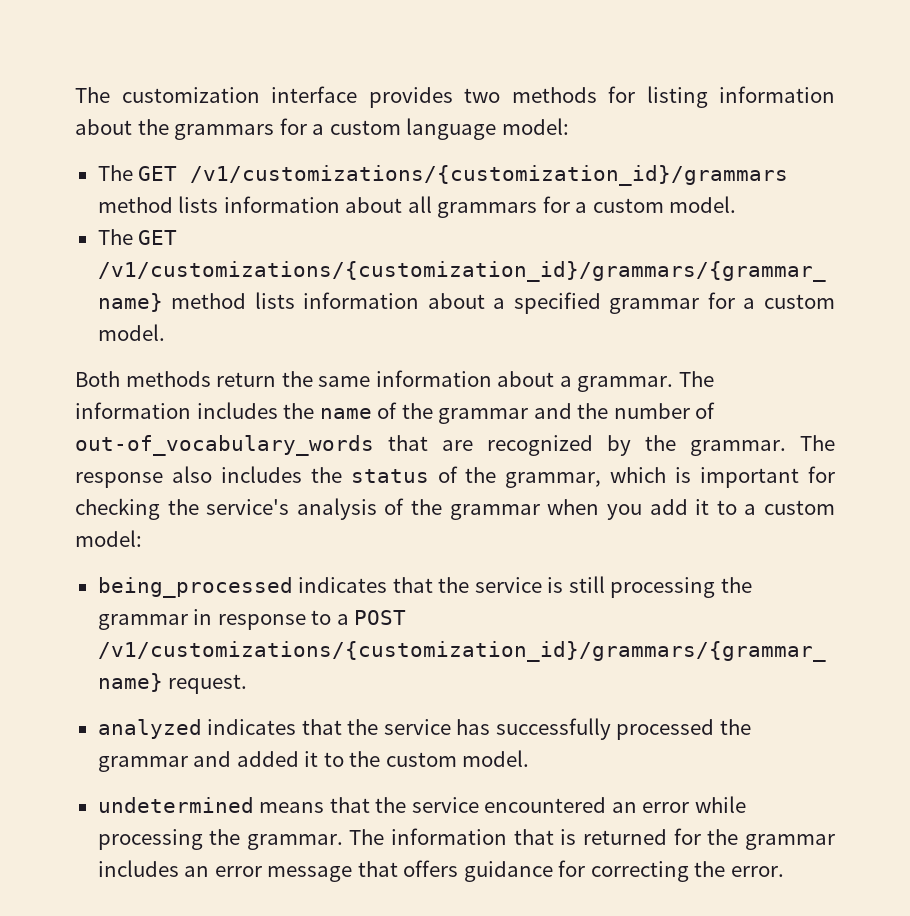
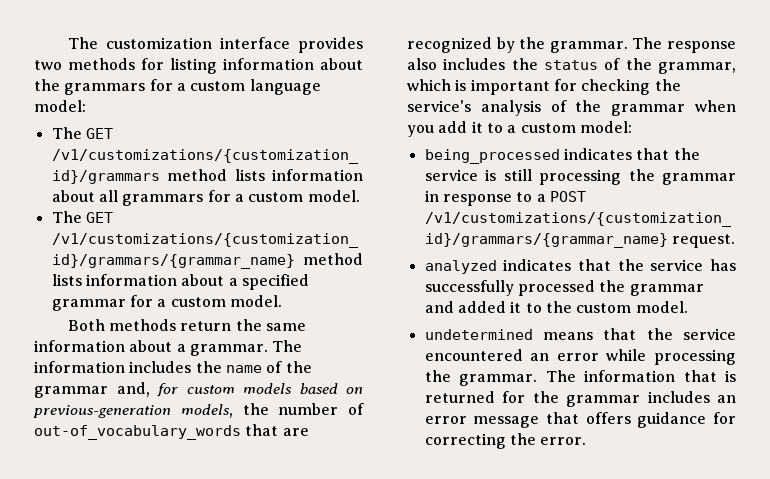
[533,403,572,419] and -> [116,382,363,397] [33,404,233,418] and, for custom models based on previous-generation models,

